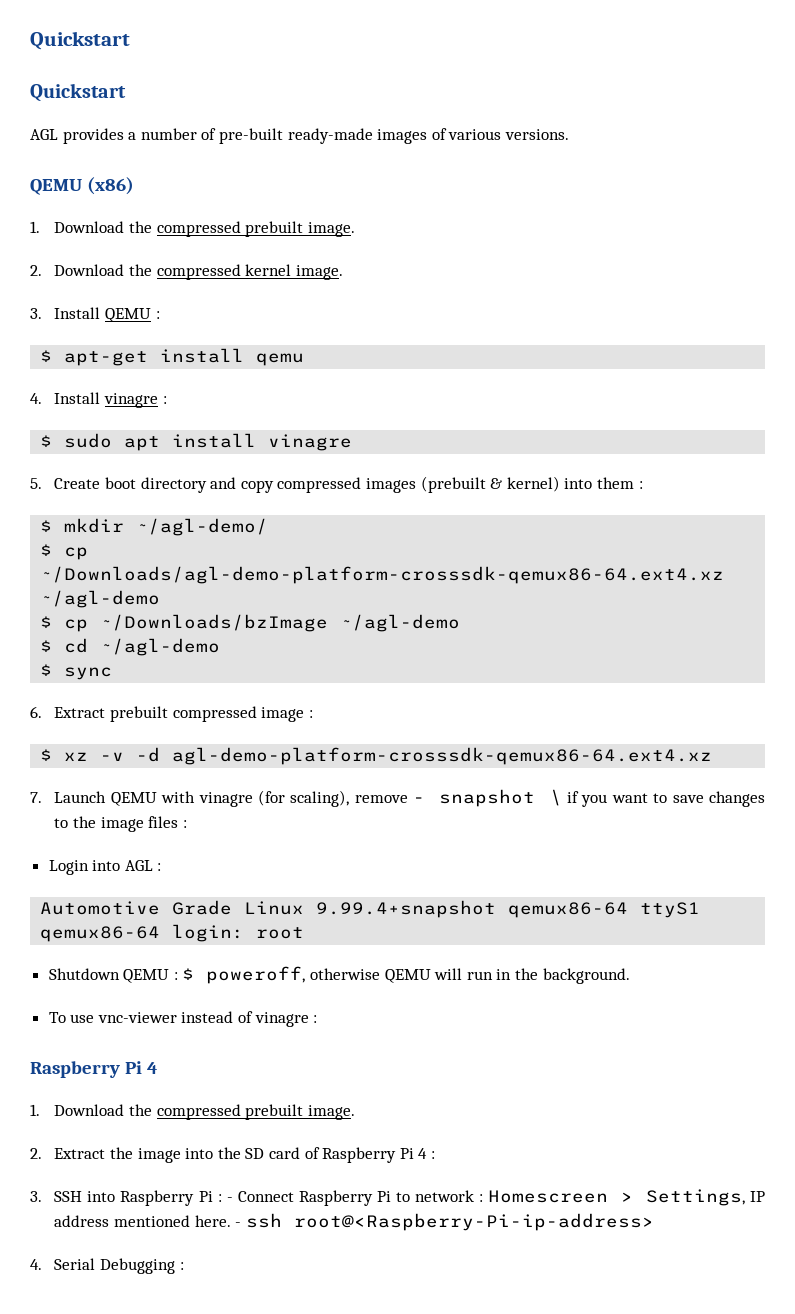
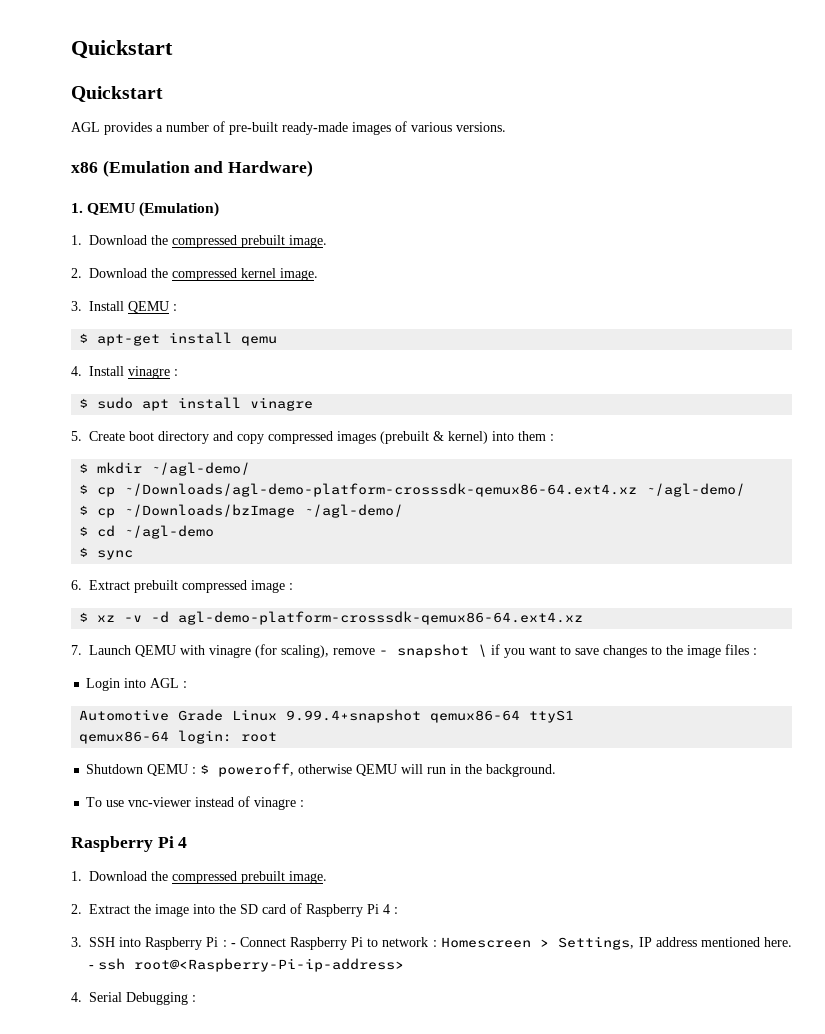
[30,177,134,195] QEMU (x86) -> [71,160,314,177] [71,202,220,217] x86 (Emulation and Hardware) // 1. QEMU (Emulation)
[40,590,161,608] ~/agl-demo -> [646,483,746,497] ~/agl-demo/
[340,614,461,632] ~/agl-demo -> [304,504,404,518] ~/agl-demo/

